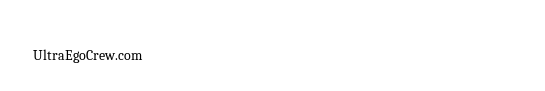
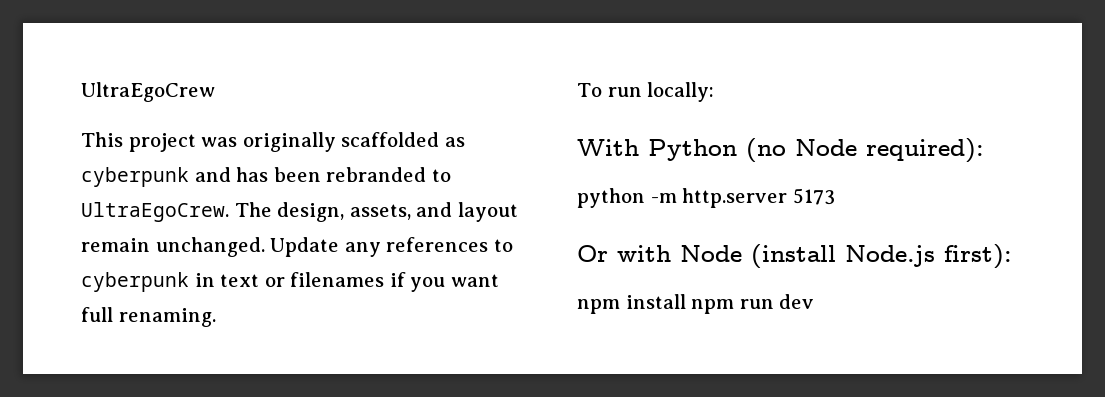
[33,49,143,63] UltraEgoCrew.com -> [81,82,215,102] [81,132,465,152] [81,167,451,187] [81,202,518,222] [81,237,513,257] [81,272,499,292] [81,307,216,327] [577,82,715,102] [577,138,984,163] [577,188,835,208] [577,244,1012,269] [577,294,815,314] UltraEgoCrew // This project was originally scaffolded as cyberpunk and has been rebranded to UltraEgoCrew. The design, assets, and layout remain unchanged. Update any references to cyberpunk in text or filenames if you want full renaming. // To run locally: // With Python (no Node required): // python -m http.server 5173 // Or with Node (install Node.js first): // npm install npm run dev

